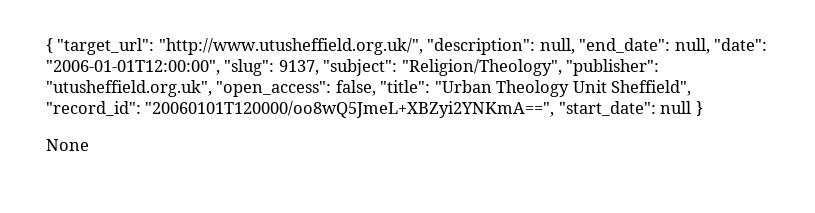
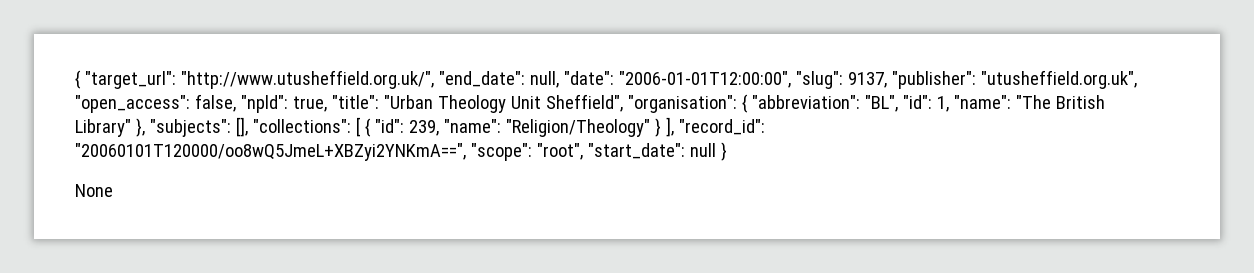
[427,38,575,55] "description": null, -> (434, 79) none
[323,59,562,76] "subject": "Religion/Theology", -> (887, 80) none
(376, 88) none -> [240,95,327,113] "npld": true,
[46,101,555,118] "record_id": "20060101T120000/oo8wQ5JmeL+XBZyi2YNKmA==", -> [627,94,1105,113] [75,117,765,137] [75,143,583,161] "organisation": { "abbreviation": "BL", "id": 1, "name": "The British Library" }, "subjects": [], "collections": [ { "id": 239, "name": "Religion/Theology" } ], "record_id": "20060101T120000/oo8wQ5JmeL+XBZyi2YNKmA==", "scope": "root",

